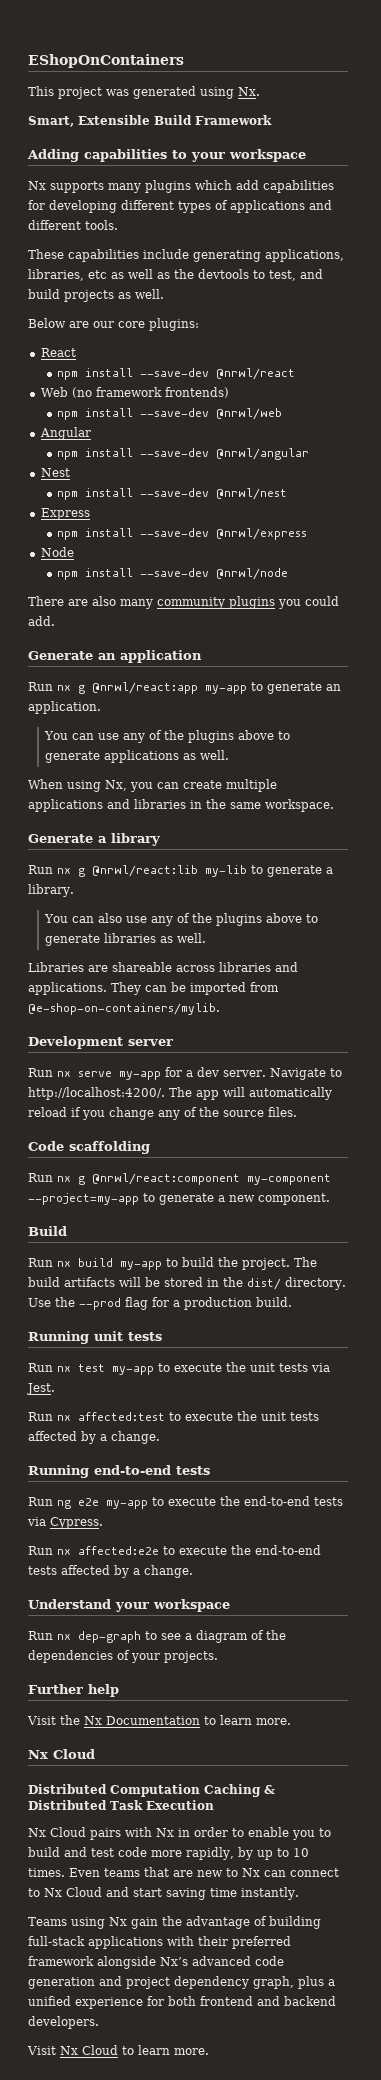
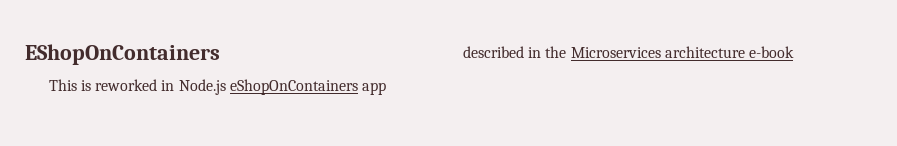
[58,86,260,99] [28,115,272,127] [27,149,306,162] [28,180,334,193] [28,200,332,213] [28,220,118,230] [28,249,344,262] [28,269,323,281] [28,289,164,302] [28,318,199,331] [40,348,76,357] [57,368,296,380] [40,387,229,398] [57,408,283,420] [39,427,91,440] [57,448,310,460] [40,468,70,477] [57,488,288,500] [40,508,90,520] [57,528,308,540] [40,547,74,557] [57,568,289,580] [28,596,339,609] [28,616,55,626] [28,650,202,663] [28,682,341,694] [28,701,101,714] [43,730,290,743] [44,750,229,763] [28,779,277,792] [28,799,334,812] [28,833,160,846] [28,865,333,877] [28,884,74,897] [43,913,318,926] [44,933,206,946] [28,962,298,972] [28,982,279,995] [28,1003,220,1015] [28,1036,173,1049] [28,1067,342,1080] [28,1087,332,1100] [28,1107,297,1120] [28,1141,150,1154] [28,1173,331,1185] [28,1193,330,1205] [28,1226,67,1236] [28,1257,317,1270] [28,1277,346,1290] [28,1297,292,1310] [28,1331,162,1344] [28,1362,330,1375] [26,1383,55,1395] [28,1411,319,1421] [28,1431,160,1444] [28,1465,210,1478] [28,1496,343,1509] [27,1517,103,1529] [28,1545,321,1555] [28,1565,193,1578] [28,1599,230,1612] [28,1630,286,1643] [28,1650,218,1663] [28,1684,119,1697] [27,1715,291,1725] [28,1749,95,1759] [28,1784,275,1797] [28,1800,214,1810] [28,1827,331,1840] [28,1847,309,1860] [28,1867,339,1877] [28,1887,299,1900] [28,1916,321,1929] [28,1936,291,1949] [28,1956,284,1969] [28,1976,335,1989] [28,1996,336,2009] [28,2016,99,2029] [27,2045,209,2055] project was generated using Nx. // Smart, Extensible Build Framework // Adding capabilities to your workspace // Nx supports many plugins which add capabilities for developing different types of applications and different tools. // These capabilities include generating applications, libraries, etc as well as the devtools to test, and build projects as well. // Below are our core plugins: // React // npm install --save-dev @nrwl/react // Web (no framework frontends) // npm install --save-dev @nrwl/web // Angular // npm install --save-dev @nrwl/angular // Nest // npm install --save-dev @nrwl/nest // Express // npm install --save-dev @nrwl/express // Node // npm install --save-dev @nrwl/node // There are also many community plugins you could add. // Generate an application // Run nx g @nrwl/react:app my-app to generate an application. // You can use any of the plugins above to generate applications as well. // When using Nx, you can create multiple applications and libraries in the same workspace. // Generate a library // Run nx g @nrwl/react:lib my-lib to generate a library. // You can also use any of the plugins above to generate libraries as well. // Libraries are shareable across libraries and applications. They can be imported from @e-shop-on-containers/mylib. // Development server // Run nx serve my-app for a dev server. Navigate to http://localhost:4200/. The app will automatically reload if you change any of the source files. // Code scaffolding // Run nx g @nrwl/react:component my-component --project=my-app to generate a new component. // Build // Run nx build my-app to build the project. The build artifacts will be stored in the dist/ directory. Use the --prod flag for a production build. // Running unit tests // Run nx test my-app to execute the unit tests via Jest. // Run nx affected:test to execute the unit tests affected by a change. // Running end-to-end tests // Run ng e2e my-app to execute the end-to-end tests via Cypress. // Run nx affected:e2e to execute the end-to-end tests affected by a change. // Understand your workspace // Run nx dep-graph to see a diagram of the dependencies of your projects. // Further help // Visit the Nx Documentation to learn more. // Nx Cloud // Distributed Computation Caching & Distributed Task Execution // Nx Cloud pairs with Nx in order to enable you to build and test code more rapidly, by up to 10 times. Even teams that are new to Nx can connect to Nx Cloud and start saving time instantly. // Teams using Nx gain the advantage of building full-stack applications with their preferred framework alongside Nx’s advanced code generation and project dependency graph, plus a unified experience for both frontend and backend developers. // Visit Nx Cloud to learn more. -> [80,79,386,95] [463,46,794,58] is reworked in Node.js eShopOnContainers app described in the Microservices architecture e-book

